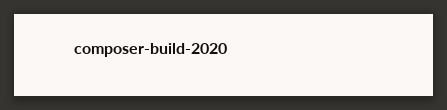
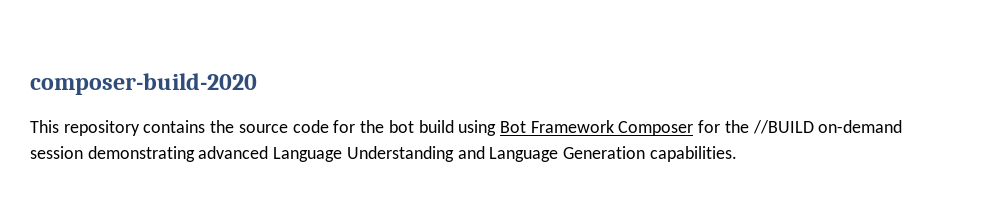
(227, 50) none -> [30,120,903,136] [30,146,737,162] // This repository contains the source code for the bot build using Bot Framework Composer for the //BUILD on-demand session demonstrating advanced Language Understanding and Language Generation capabilities.

